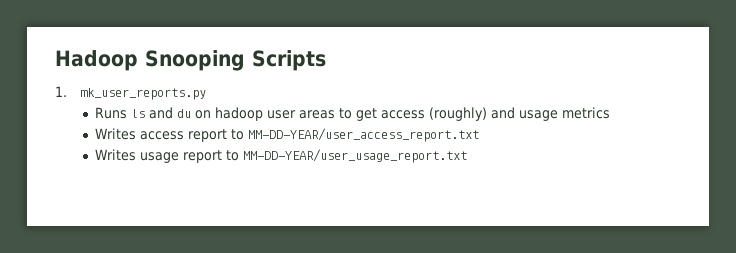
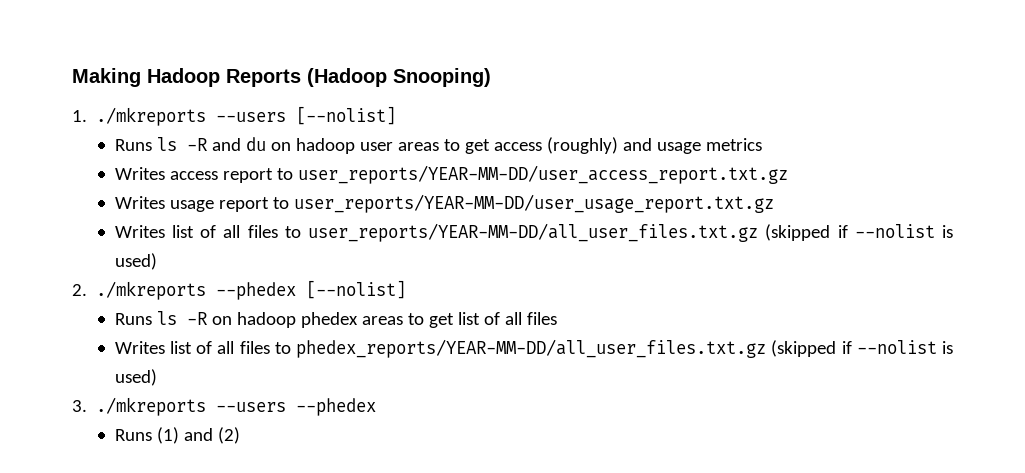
[55,50,326,71] [55,86,207,100] [95,107,146,119] Hadoop Snooping Scripts // 1. mk_user_reports.py // Runs ls -> [72,68,491,87] [72,106,397,126] [114,137,207,151] Making Hadoop Reports (Hadoop Snooping) // 1. ./mkreports --users [--nolist] // Runs ls -R
[248,128,480,142] MM-DD-YEAR/user_access_report.txt -> [297,165,788,184] user_reports/YEAR-MM-DD/user_access_report.txt.gz
[243,149,468,163] MM-DD-YEAR/user_usage_report.txt -> [293,194,774,213] [114,223,953,242] [114,253,157,270] [72,280,407,300] [114,311,557,328] [114,339,953,358] [114,369,157,386] [72,397,377,416] [114,427,240,444] user_reports/YEAR-MM-DD/user_usage_report.txt.gz // Writes list of all files to user_reports/YEAR-MM-DD/all_user_files.txt.gz (skipped if --nolist is used) // 2. ./mkreports --phedex [--nolist] // Runs ls -R on hadoop phedex areas to get list of all files // Writes list of all files to phedex_reports/YEAR-MM-DD/all_user_files.txt.gz (skipped if --nolist is used) // 3. ./mkreports --users --phedex // Runs (1) and (2)

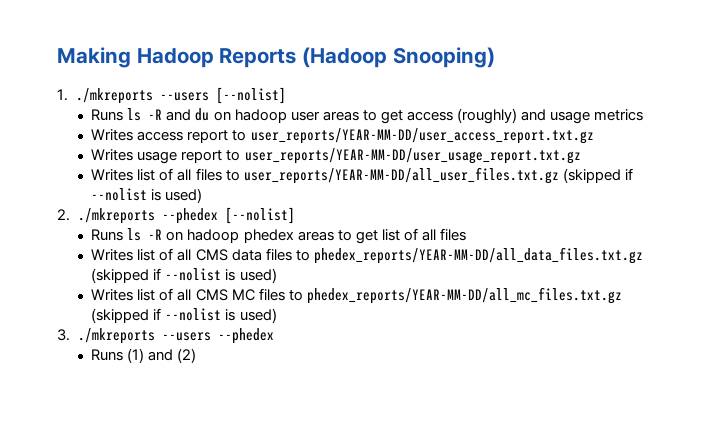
[239,339,767,358] files to phedex_reports/YEAR-MM-DD/all_user_files.txt.gz -> [195,247,643,264] [91,268,277,283] [91,287,622,304] CMS data files to phedex_reports/YEAR-MM-DD/all_data_files.txt.gz (skipped if --nolist is used) // Writes list of all CMS MC files to phedex_reports/YEAR-MM-DD/all_mc_files.txt.gz

